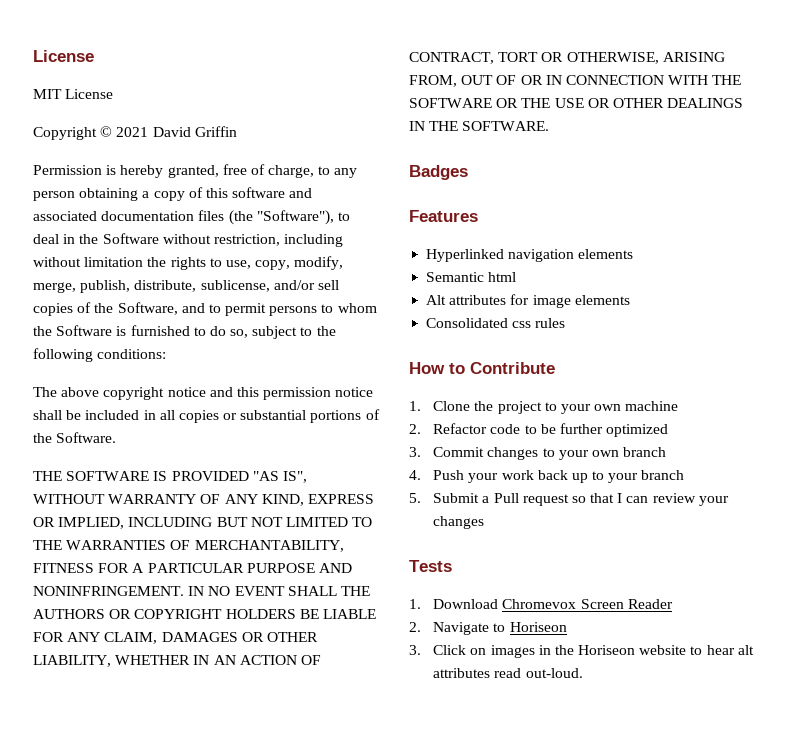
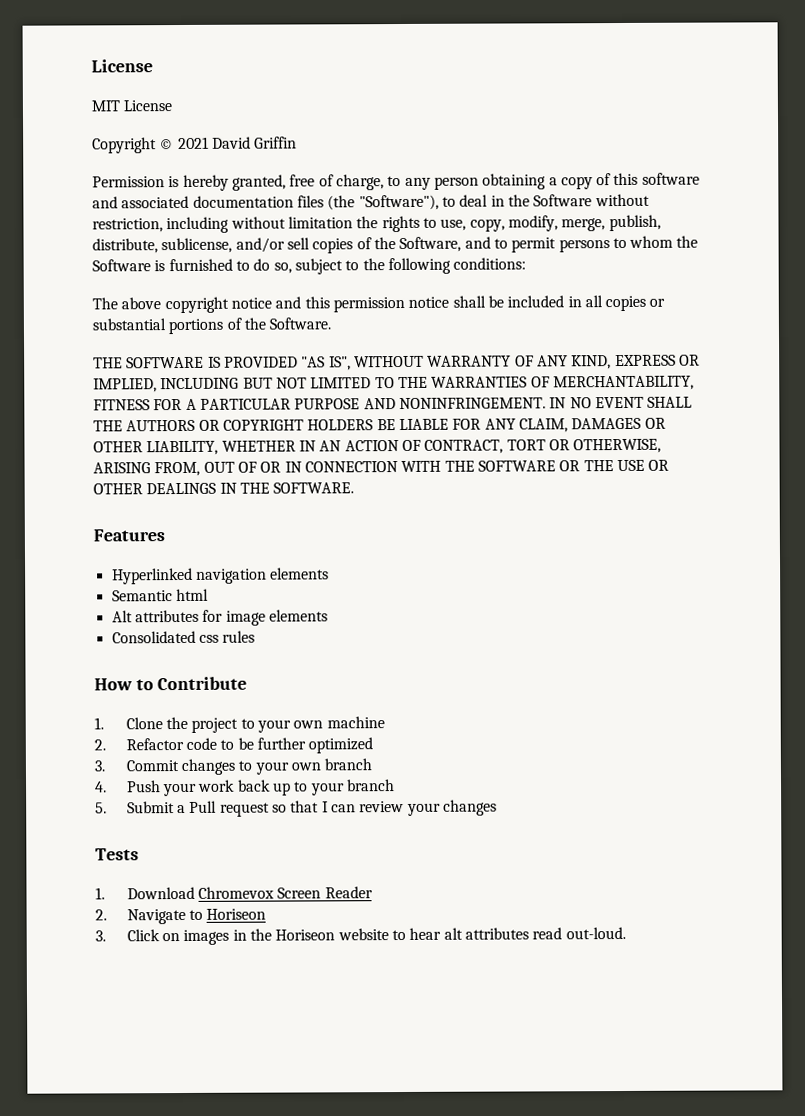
[409,165,468,180] // Badges -> (355, 488) none

